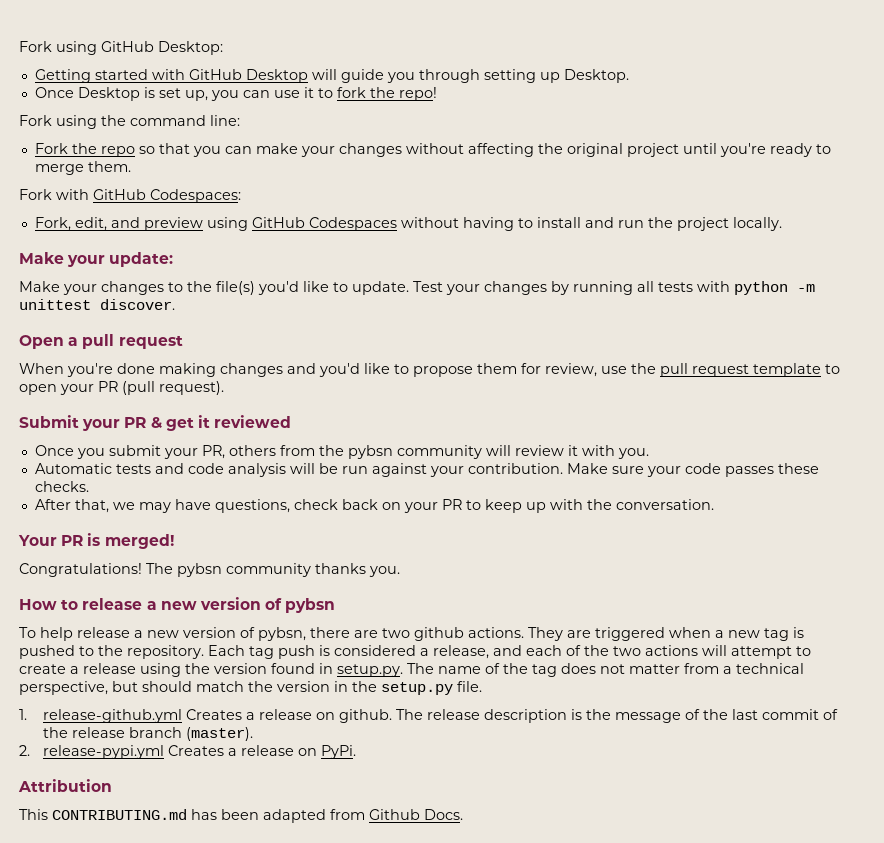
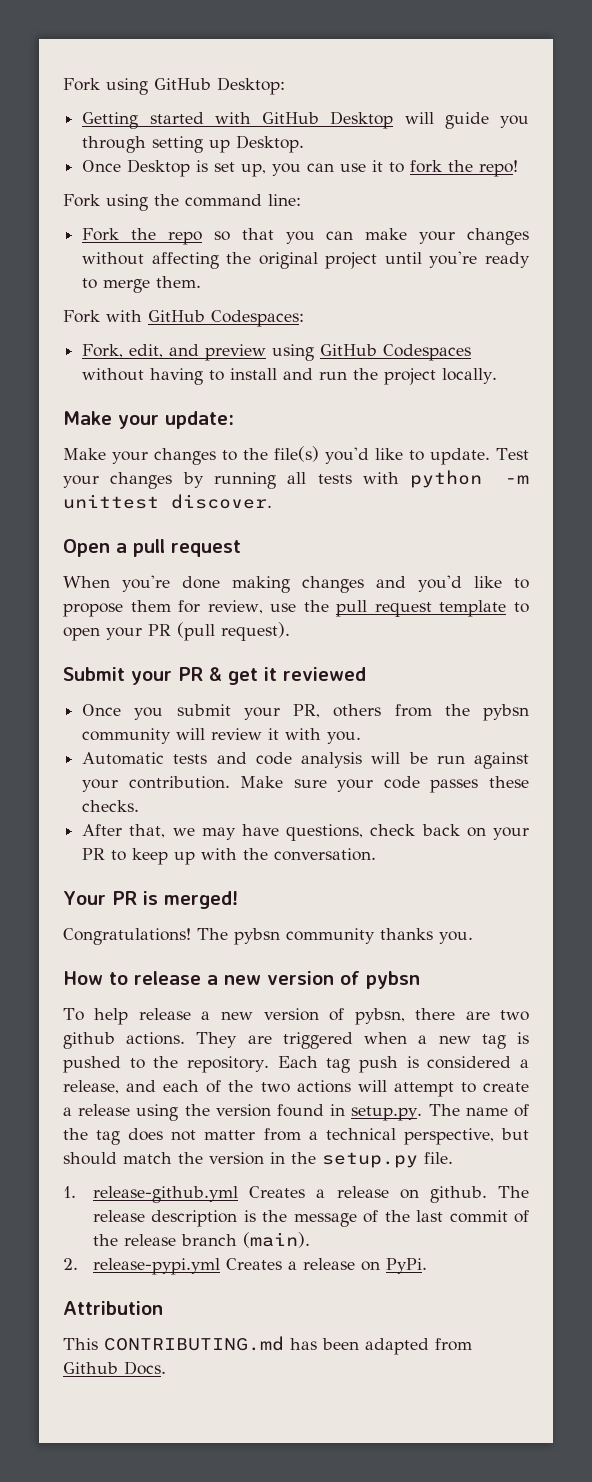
[185,727,253,741] (master). -> [243,1232,311,1248] (main).

